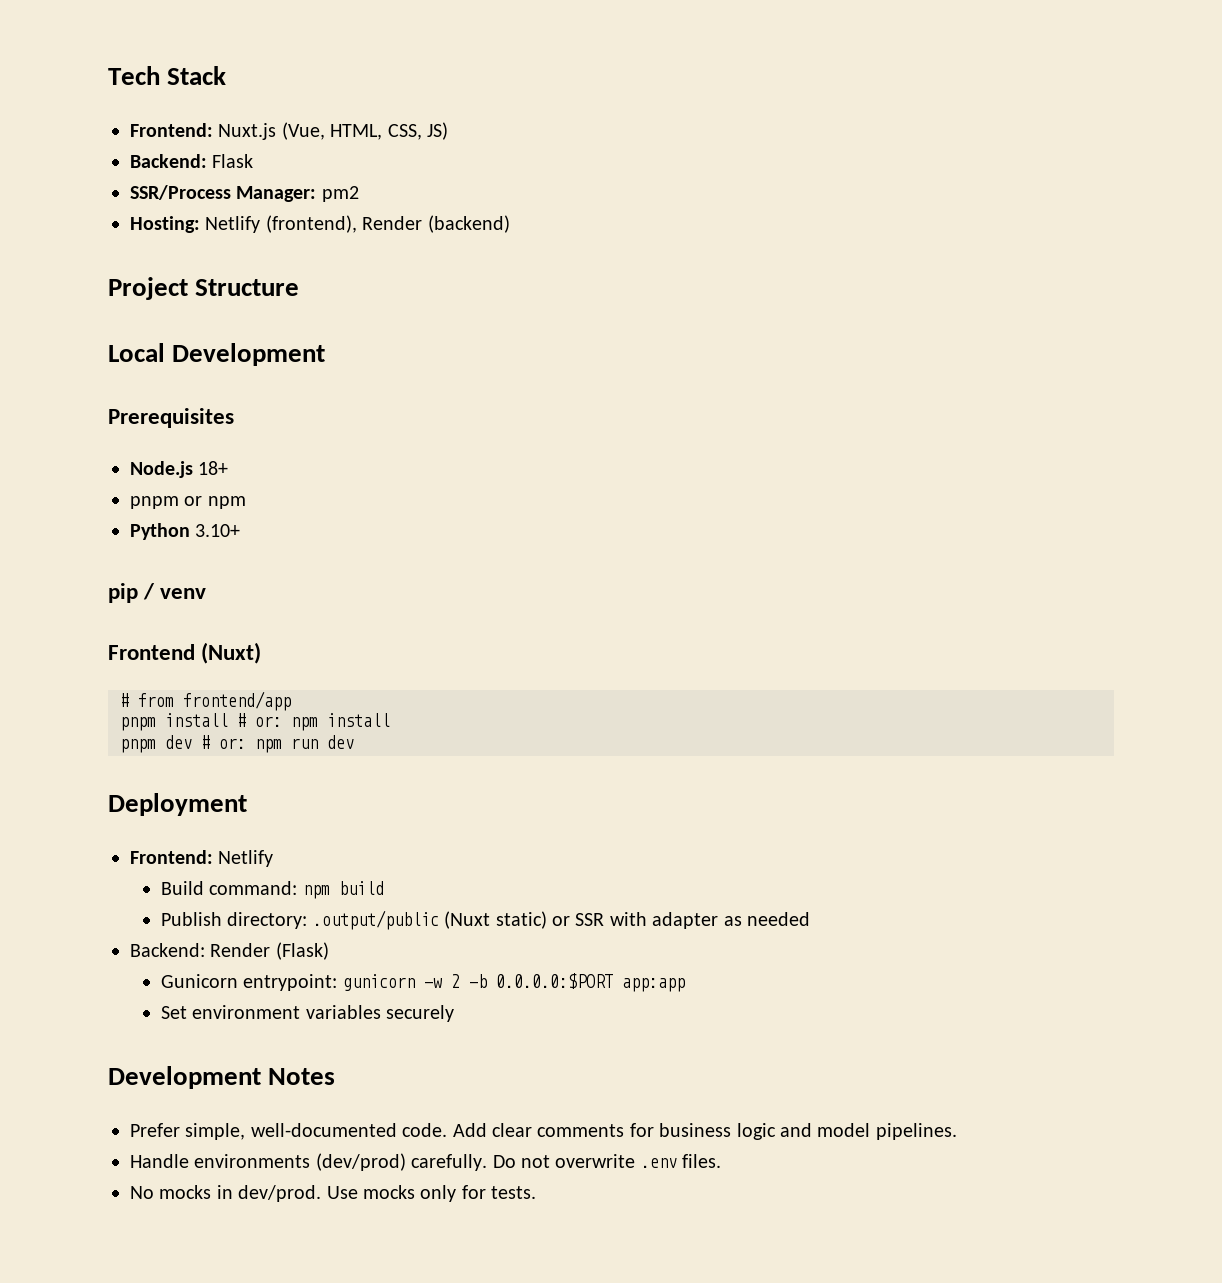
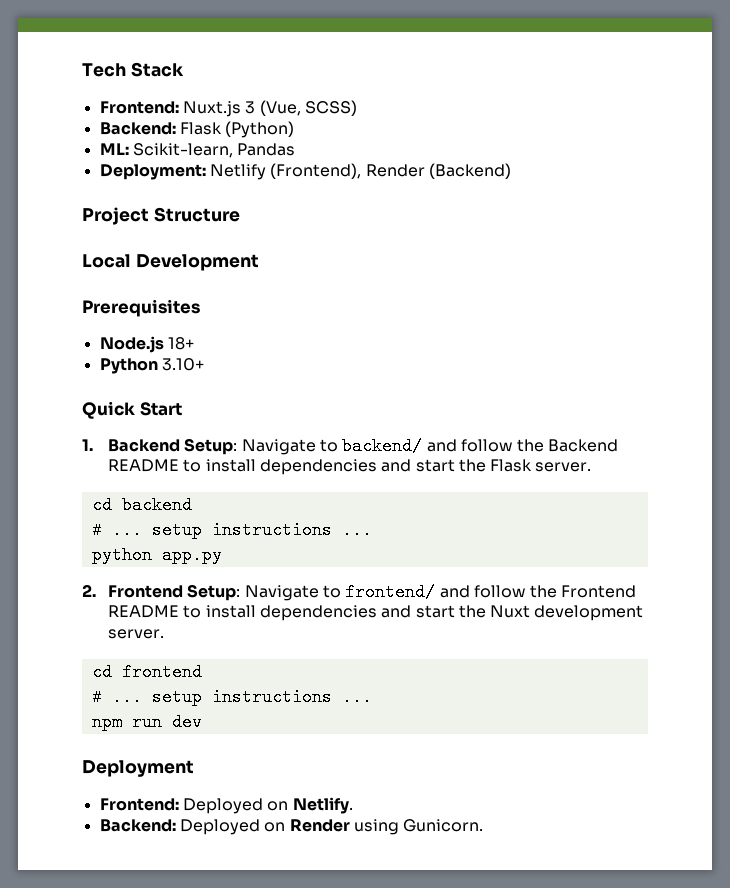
[281,122,448,140] [130,154,254,168] [130,185,359,202] [130,215,510,233] (Vue, HTML, CSS, JS) // Backend: Flask // SSR/Process Manager: pm2 // Hosting: Netlify (frontend), Render (backend) -> [245,100,357,116] [99,121,295,138] [99,143,296,158] [99,163,511,180] 3 (Vue, SCSS) // Backend: Flask (Python) // ML: Scikit-learn, Pandas // Deployment: Netlify (Frontend), Render (Backend)
[130,496,246,509] // pnpm or npm -> (194, 343) none
[108,583,207,603] [108,642,262,664] [120,691,291,711] [120,713,390,731] [120,735,246,753] pip / venv // Frontend (Nuxt) // # from frontend/app // pnpm install # or: npm install // pnpm dev # or: -> [82,401,182,419] [82,437,619,455] [107,459,592,475] [91,496,192,514] [91,521,372,539] [91,546,222,564] [82,583,637,601] [107,605,644,621] [107,629,164,639] [91,663,202,681] [91,688,372,706] Quick Start // 1. Backend Setup: Navigate to backend/ and follow the Backend README to install dependencies and start the Flask server. // cd backend // # ... setup instructions ... // python app.py // 2. Frontend Setup: Navigate to frontend/ and follow the Frontend README to install dependencies and start the Nuxt development server. // cd frontend // # ... setup instructions ... //
[218,850,274,867] [161,881,384,899] [161,910,811,930] [130,942,329,960] [161,973,685,992] [161,1005,455,1022] [108,1066,336,1089] [130,1123,957,1140] [130,1153,722,1171] [130,1185,537,1202] Netlify // Build command: npm build // Publish directory: .output/public (Nuxt static) or SSR with adapter as needed // Backend: Render (Flask) // Gunicorn entrypoint: gunicorn -w 2 -b 0.0.0.0:$PORT app:app // Set environment variables securely // Development Notes // Prefer simple, well-documented code. Add clear comments for business logic and model pipelines. // Handle environments (dev/prod) carefully. Do not overwrite .env files. // No mocks in dev/prod. Use mocks only for tests. -> [182,797,353,814] [99,819,484,835] Deployed on Netlify. // Backend: Deployed on Render using Gunicorn.

